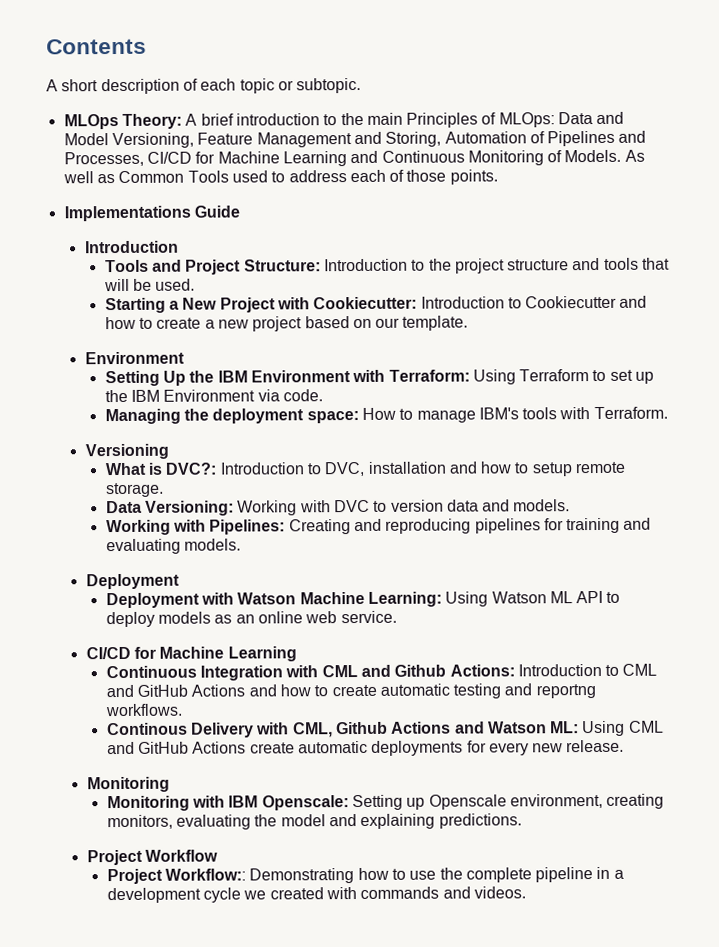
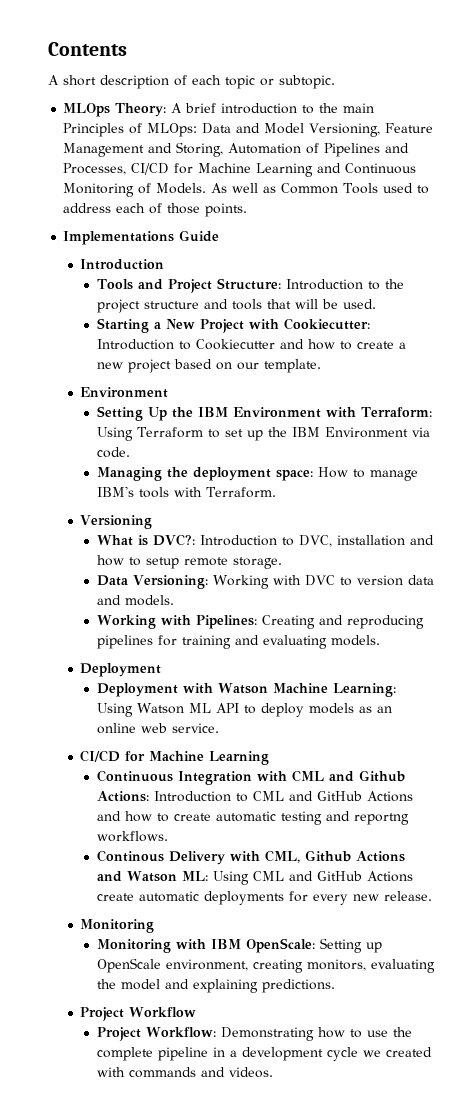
[261,795,349,811] Openscale: -> [246,938,316,953] OpenScale:
[428,794,507,810] Openscale -> [97,958,162,973] OpenScale
[164,868,246,881] Workflow:: -> [146,1027,217,1037] Workflow:

